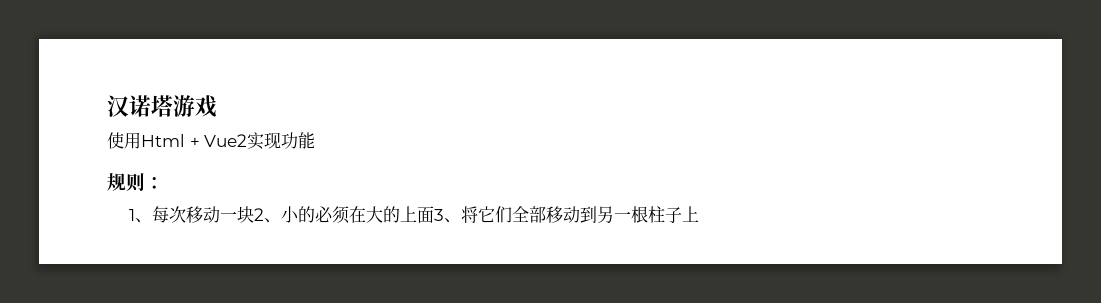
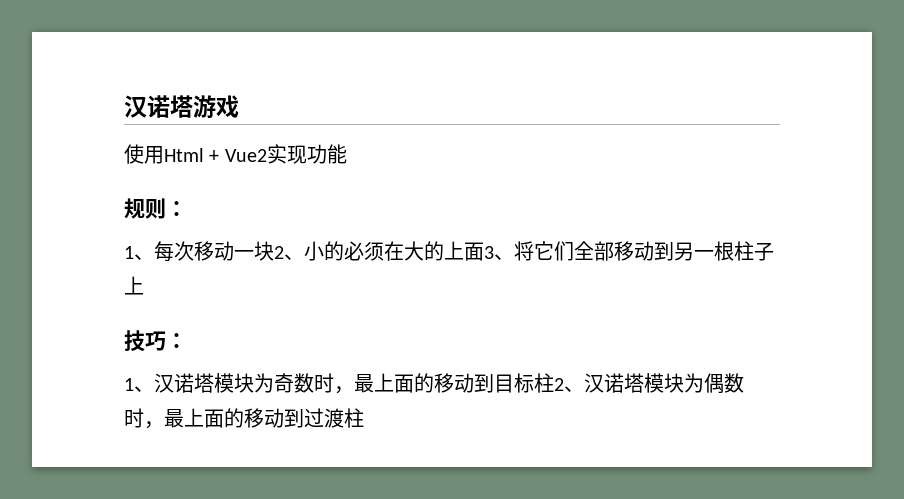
(700, 214) none -> [124,330,187,352] [124,373,744,394] [124,408,364,429] // 技巧： // 1、汉诺塔模块为奇数时，最上面的移动到目标柱2、汉诺塔模块为偶数时，最上面的移动到过渡柱

